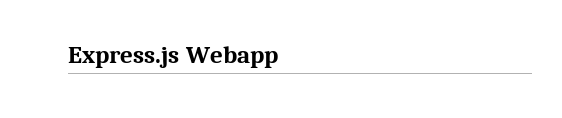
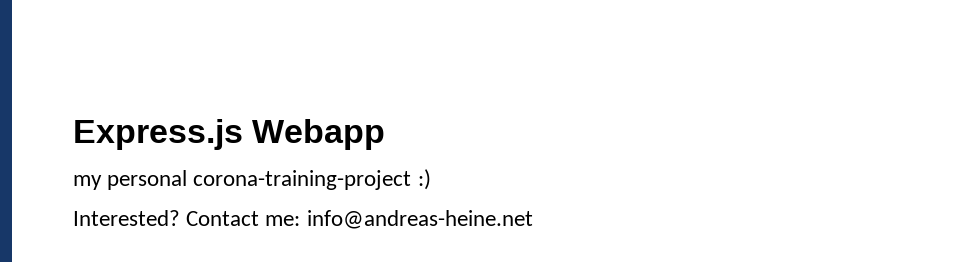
(278, 57) none -> [73,169,431,190] [73,210,533,229] // my personal corona-training-project :) // Interested? Contact me: info@andreas-heine.net

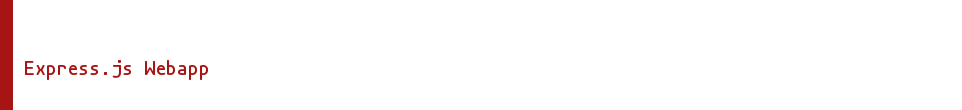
[73,169,431,190] [73,210,533,229] // my personal corona-training-project :) // Interested? Contact me: info@andreas-heine.net -> (210, 70) none

